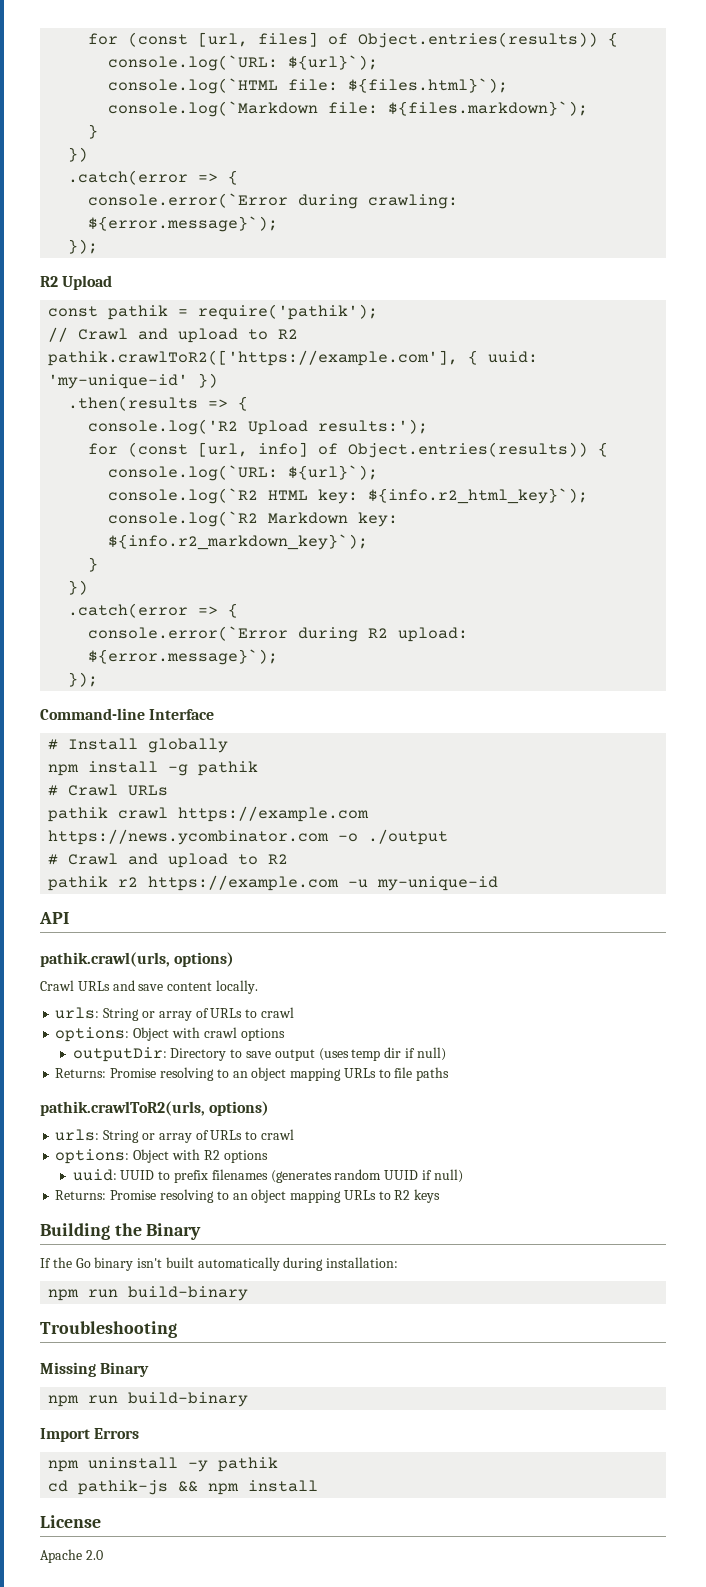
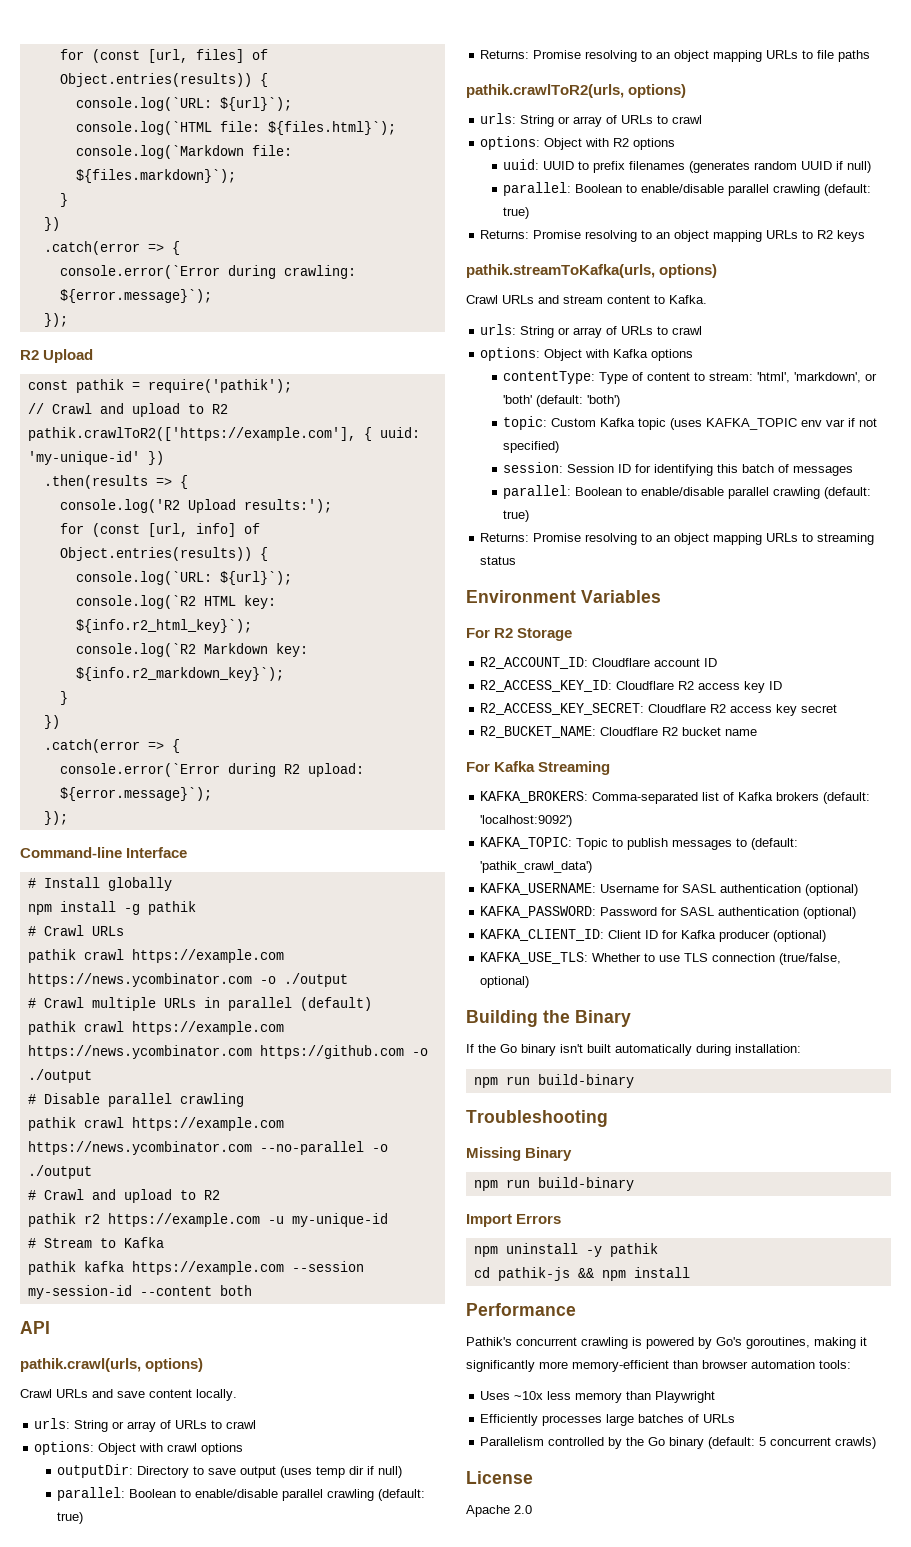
(449, 837) none -> [27,997,372,1011] [27,1021,284,1035] [27,1045,428,1059] [27,1069,92,1083] [27,1093,244,1107] [27,1117,284,1131] [27,1141,388,1155] [27,1165,92,1179] // # Crawl multiple URLs in parallel (default) // pathik crawl https://example.com https://news.ycombinator.com https://github.com -o ./output // # Disable parallel crawling // pathik crawl https://example.com https://news.ycombinator.com --no-parallel -o ./output
(499, 883) none -> [27,1237,164,1248] [27,1261,364,1275] [27,1285,252,1299] // # Stream to Kafka // pathik kafka https://example.com --session my-session-id --content both
(446, 1054) none -> [57,1487,426,1501] [57,1512,84,1524] // parallel: Boolean to enable/disable parallel crawling (default: true)
(463, 1176) none -> [503,182,872,196] [503,207,530,219] // parallel: Boolean to enable/disable parallel crawling (default: true)
(441, 1196) none -> [466,264,718,278] [466,295,707,304] [480,324,703,338] [480,347,694,361] [503,371,878,384] [503,395,621,407] [503,416,878,430] [503,441,560,453] [503,462,854,476] [503,485,872,499] [503,510,530,522] [480,533,875,545] [480,556,517,565] [466,590,661,603] [466,628,573,641] [480,657,718,669] [480,680,783,693] [480,703,838,716] [480,726,758,738] [466,761,611,775] [480,791,871,804] [480,815,573,827] [480,837,799,850] [480,861,593,873] [480,883,859,896] [480,906,857,919] [480,929,827,942] [480,952,842,965] [480,976,530,988] // pathik.streamToKafka(urls, options) // Crawl URLs and stream content to Kafka. // urls: String or array of URLs to crawl // options: Object with Kafka options // contentType: Type of content to stream: 'html', 'markdown', or 'both' (default: 'both') // topic: Custom Kafka topic (uses KAFKA_TOPIC env var if not specified) // session: Session ID for identifying this batch of messages // parallel: Boolean to enable/disable parallel crawling (default: true) // Returns: Promise resolving to an object mapping URLs to streaming status // Environment Variables // For R2 Storage // R2_ACCOUNT_ID: Cloudflare account ID // R2_ACCESS_KEY_ID: Cloudflare R2 access key ID // R2_ACCESS_KEY_SECRET: Cloudflare R2 access key secret // R2_BUCKET_NAME: Cloudflare R2 bucket name // For Kafka Streaming // KAFKA_BROKERS: Comma-separated list of Kafka brokers (default: 'localhost:9092') // KAFKA_TOPIC: Topic to publish messages to (default: 'pathik_crawl_data') // KAFKA_USERNAME: Username for SASL authentication (optional) // KAFKA_PASSWORD: Password for SASL authentication (optional) // KAFKA_CLIENT_ID: Client ID for Kafka producer (optional) // KAFKA_USE_TLS: Whether to use TLS connection (true/false, optional)
(319, 1486) none -> [466,1303,576,1316] [466,1337,867,1349] [466,1360,851,1372] [480,1391,716,1403] [480,1414,736,1426] [480,1437,877,1449] // Performance // Pathik's concurrent crawling is powered by Go's goroutines, making it significantly more memory-efficient than browser automation tools: // Uses ~10x less memory than Playwright // Efficiently processes large batches of URLs // Parallelism controlled by the Go binary (default: 5 concurrent crawls)

